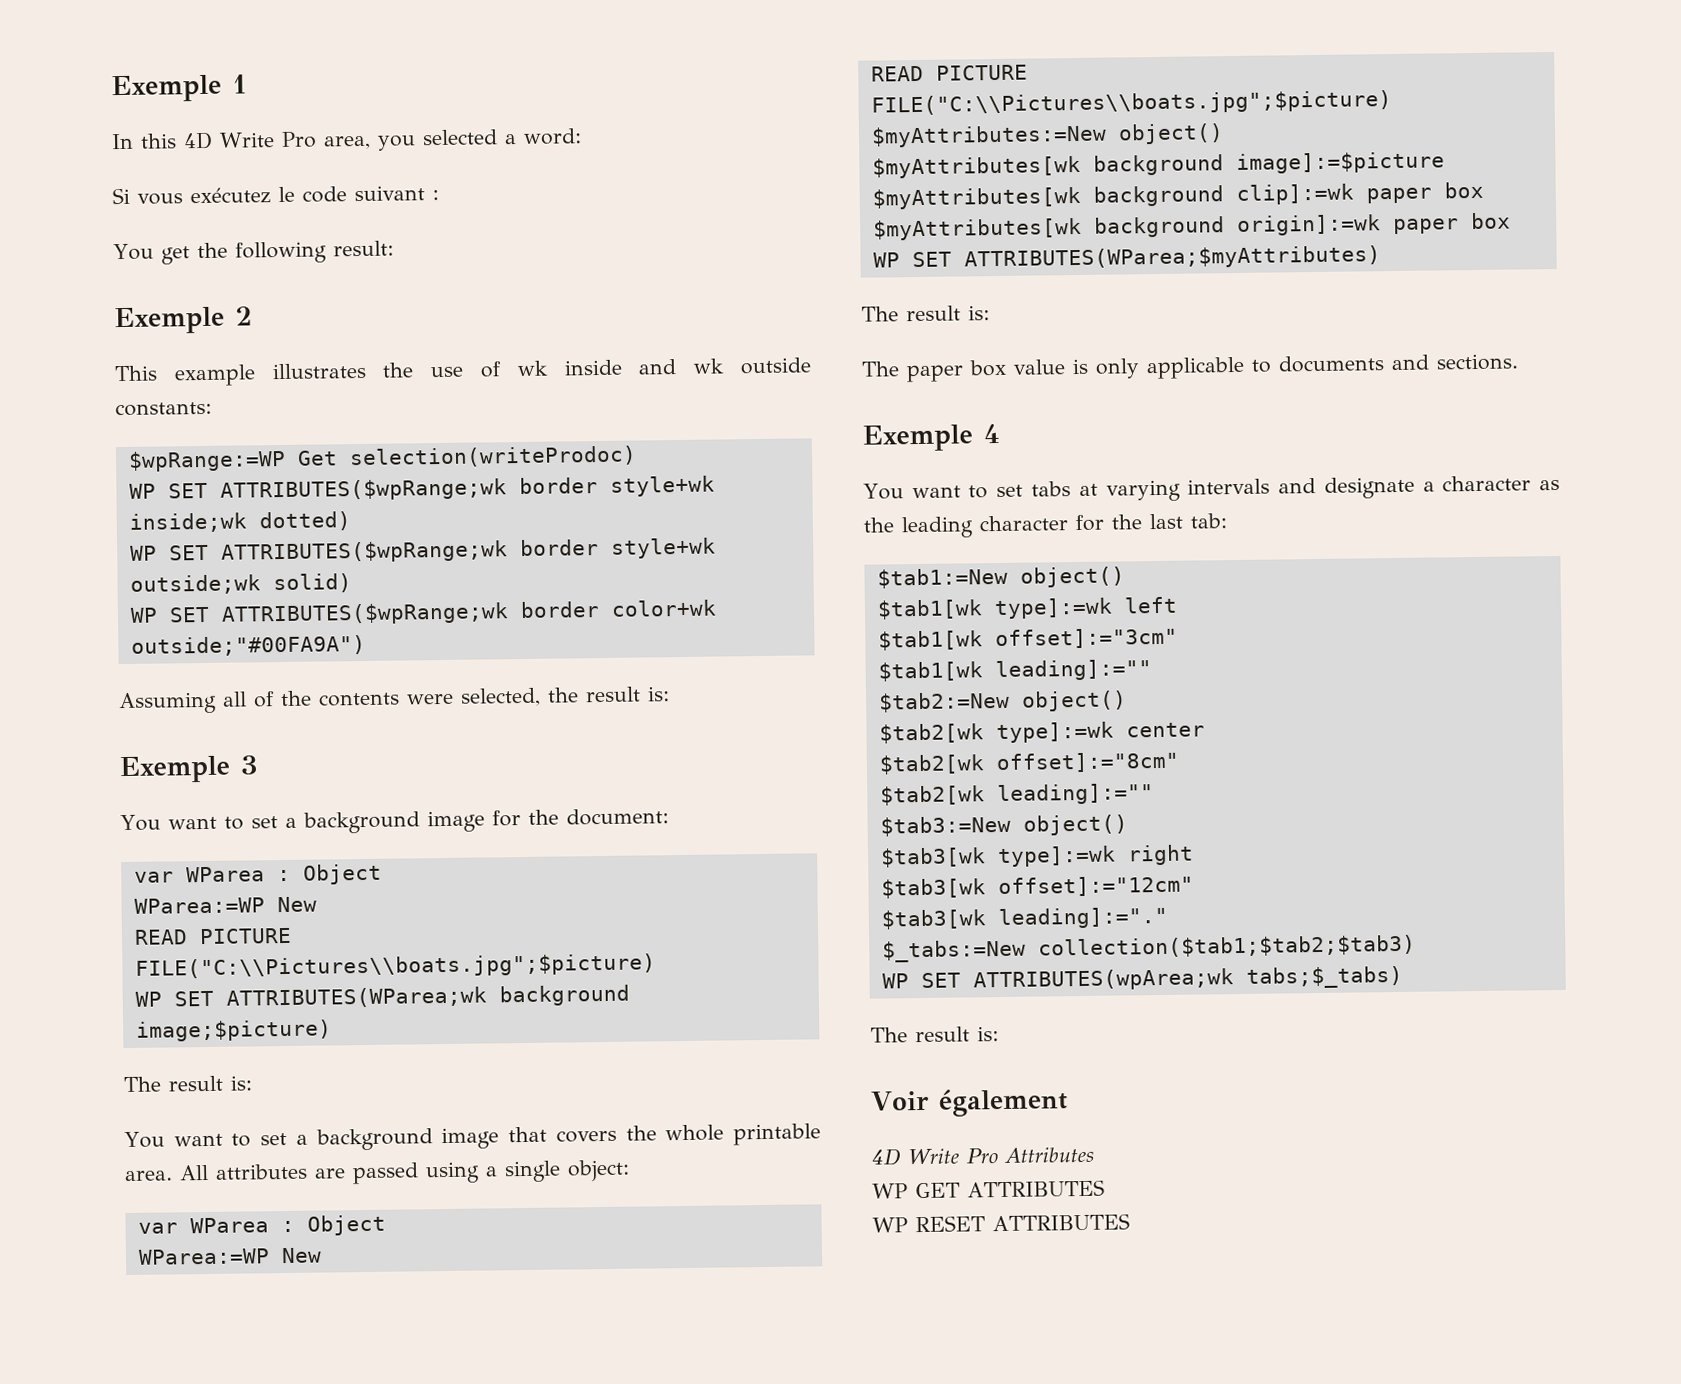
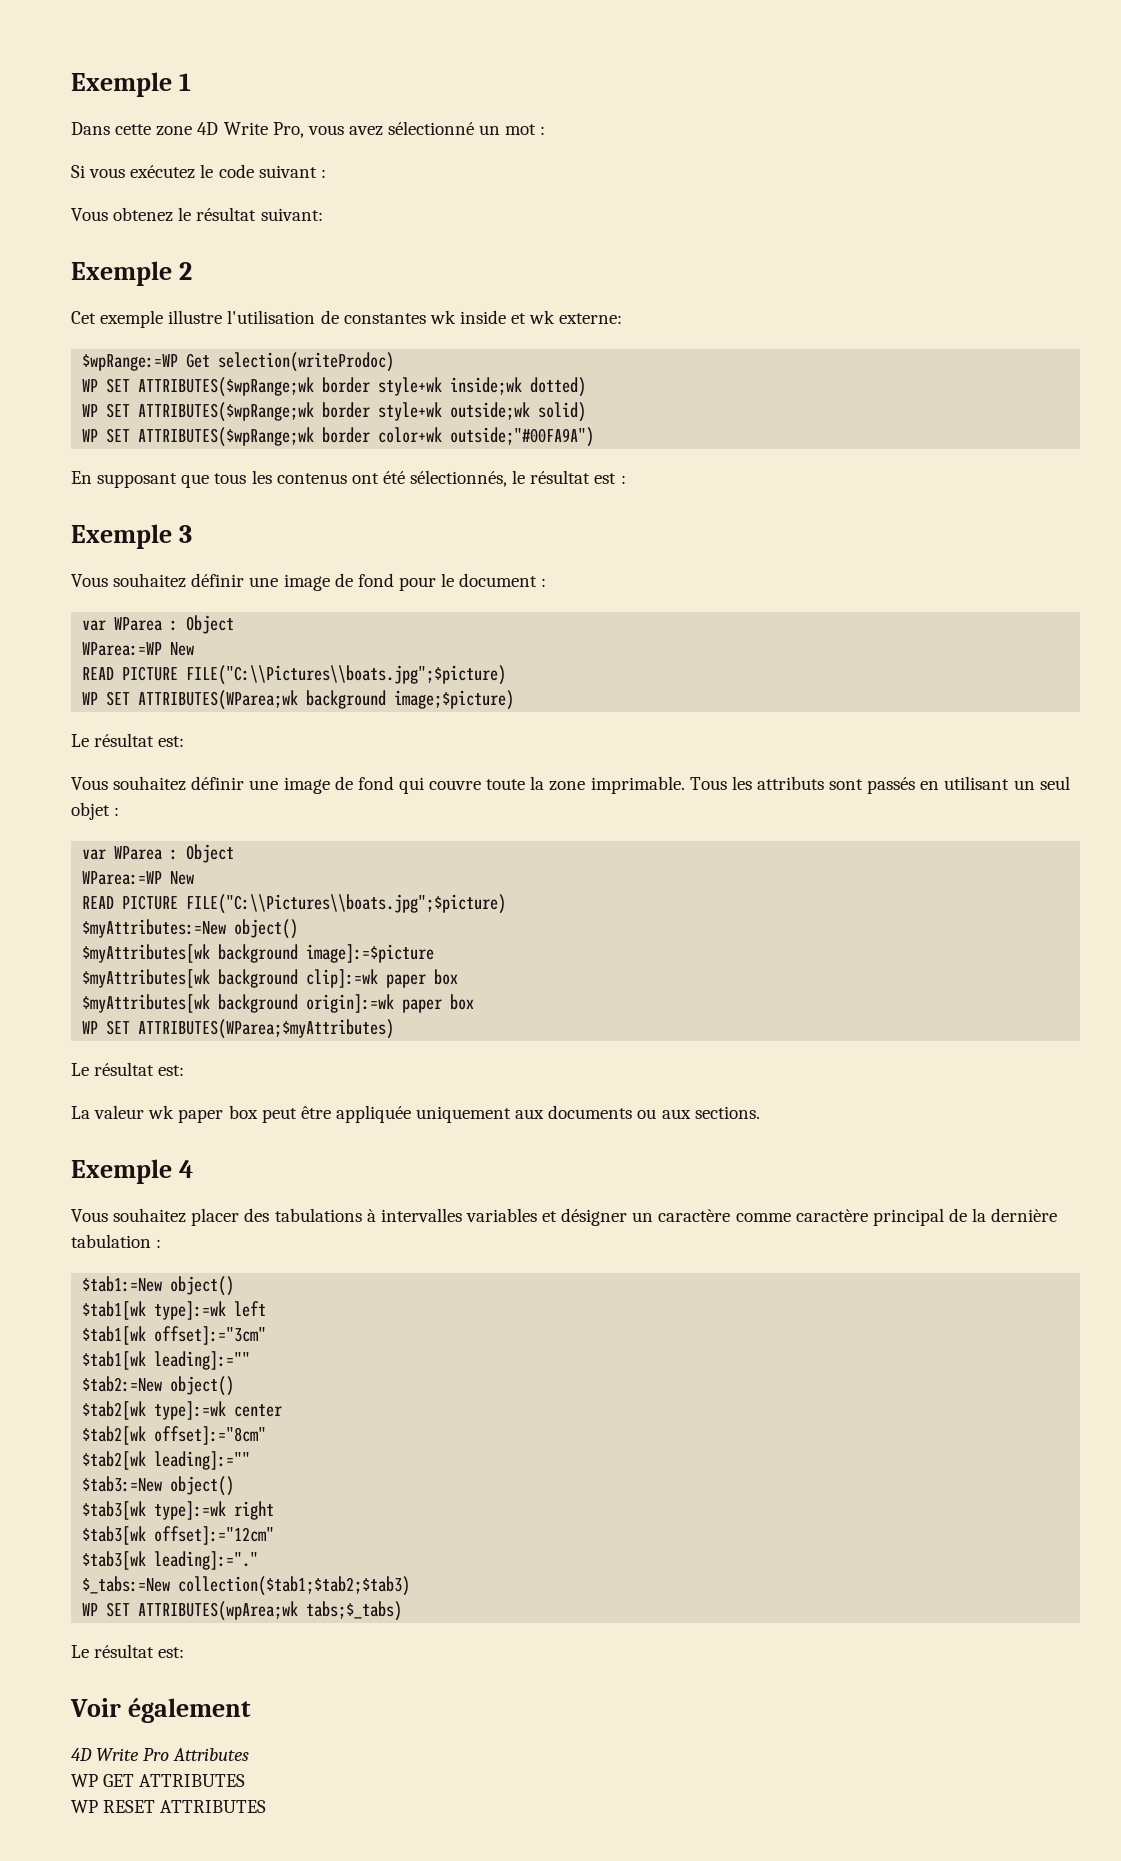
[111,128,582,151] In this 4D Write Pro area, you selected a word: -> [71,121,546,138] Dans cette zone 4D Write Pro, vous avez sélectionné un mot :
[113,240,394,265] [114,306,253,335] [114,357,811,387] [115,401,212,417] You get the following result: // Exemple 2 // This example illustrates the use of wk inside and wk outside constants: -> [71,207,323,222] [71,261,192,286] [71,310,623,328] Vous obtenez le résultat suivant: // Exemple 2 // Cet exemple illustre l'utilisation de constantes wk inside et wk externe:
[118,686,670,715] [119,755,258,784] [120,808,669,834] Assuming all of the contents were selected, the result is: // Exemple 3 // You want to set a background image for the document: -> [71,470,626,488] [71,524,192,549] [71,573,547,591] En supposant que tous les contenus ont été sélectionnés, le résultat est : // Exemple 3 // Vous souhaitez définir une image de fond pour le document :
[123,1075,252,1093] [124,1123,821,1151] [124,1159,630,1185] The result is: // You want to set a background image that covers the whole printable area. All attributes are passed using a single object: -> [71,733,185,747] [71,776,1070,794] [71,802,120,820] Le résultat est: // Vous souhaitez définir une image de fond qui couvre toute la zone imprimable. Tous les attributs sont passés en utilisant un seul objet :
[861,305,990,322] [861,353,1519,383] [862,423,1000,452] [863,475,1560,502] [863,513,1227,539] The result is: // The paper box value is only applicable to documents and sections. // Exemple 4 // You want to set tabs at varying intervals and designate a character as the leading character for the last tab: -> [71,1062,185,1076] [71,1105,760,1123] [71,1159,193,1184] [71,1208,1058,1226] [71,1234,162,1248] Le résultat est: // La valeur wk paper box peut être appliquée uniquement aux documents ou aux sections. // Exemple 4 // Vous souhaitez placer des tabulations à intervalles variables et désigner un caractère comme caractère principal de la dernière tabulation :
[870,1026,999,1043] The result is: -> [71,1644,185,1658] Le résultat est:

